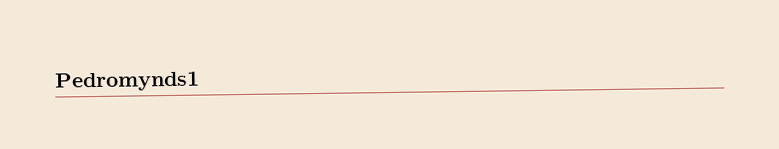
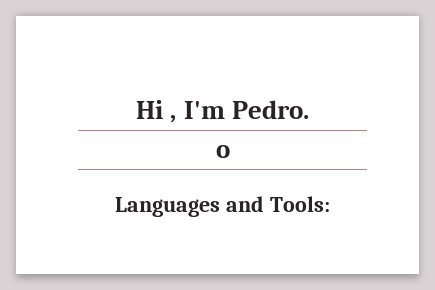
[54,71,200,92] Pedromynds1 -> [136,100,309,123] [215,145,230,158] [115,196,330,217] Hi , I'm Pedro. // o // Languages and Tools:

